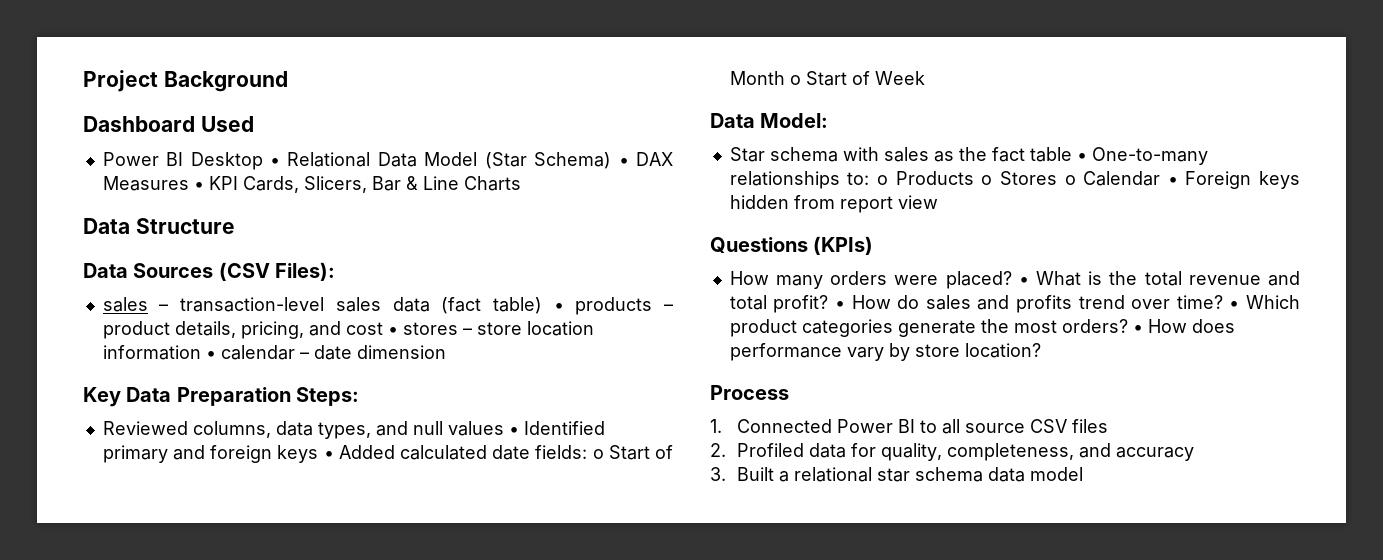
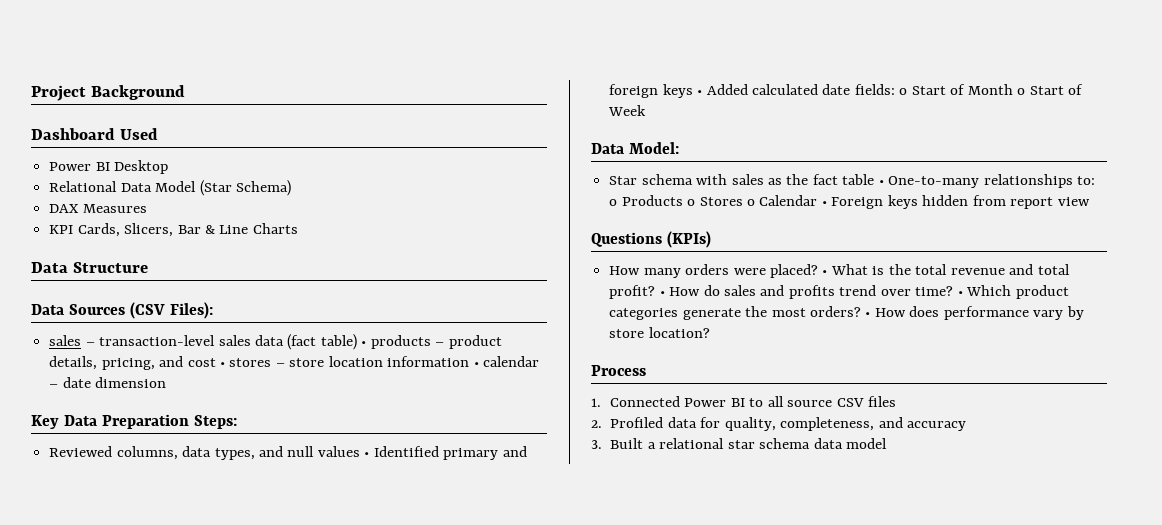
[270,158,281,166] • -> (169, 167) //
[618,158,629,166] • -> (291, 188) //
[193,182,204,190] • -> (147, 208) //

